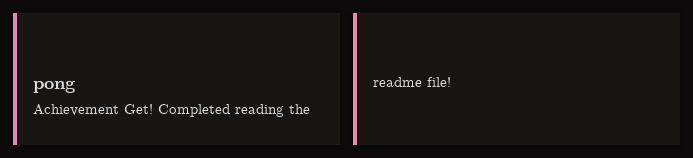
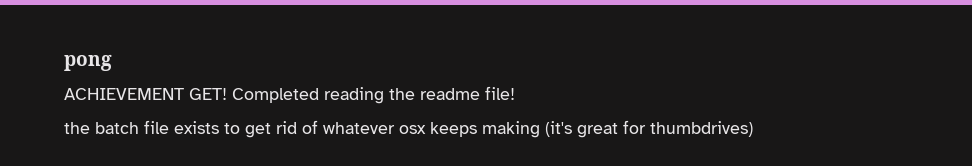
[33,104,153,116] Achievement Get! -> [64,88,227,100] ACHIEVEMENT GET!
(451, 82) none -> [64,120,753,138] // the batch file exists to get rid of whatever osx keeps making (it's great for thumbdrives)

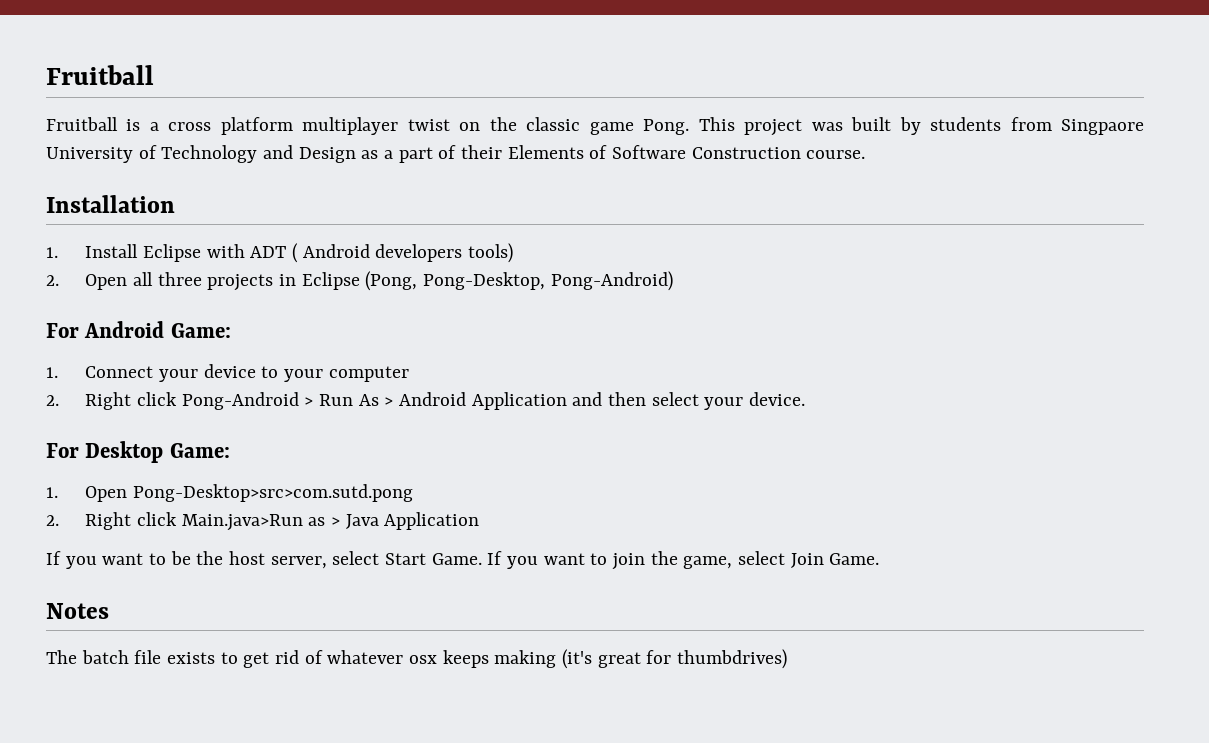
[64,54,112,71] [64,86,515,104] [64,122,90,134] pong // ACHIEVEMENT GET! Completed reading the readme file! // the -> [46,65,154,85] [46,117,1145,136] [46,145,866,163] [46,195,175,213] [46,243,513,263] [46,271,673,291] [46,321,231,338] [46,364,409,382] [46,392,805,410] [46,441,230,463] [46,484,413,502] [46,512,480,531] [46,551,880,570] [46,603,109,619] [46,650,77,664] Fruitball // Fruitball is a cross platform multiplayer twist on the classic game Pong. This project was built by students from Singpaore University of Technology and Design as a part of their Elements of Software Construction course. // Installation // 1. Install Eclipse with ADT ( Android developers tools) // 2. Open all three projects in Eclipse (Pong, Pong-Desktop, Pong-Android) // For Android Game: // 1. Connect your device to your computer // 2. Right click Pong-Android > Run As > Android Application and then select your device. // For Desktop Game: // 1. Open Pong-Desktop>src>com.sutd.pong // 2. Right click Main.java>Run as > Java Application // If you want to be the host server, select Start Game. If you want to join the game, select Join Game. // Notes // The

